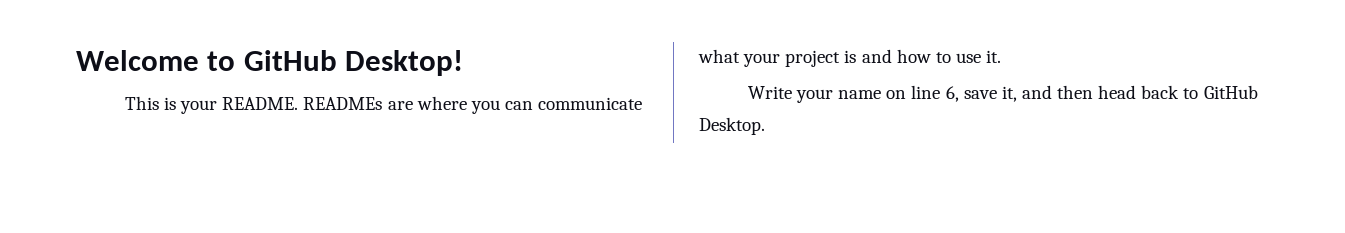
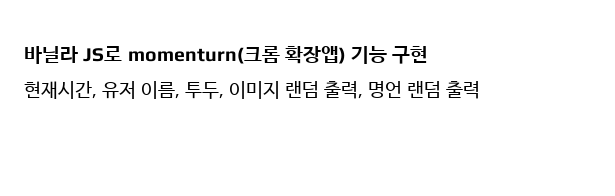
[76,50,464,76] [124,96,643,114] [698,49,1002,67] [747,85,1258,103] [699,117,765,135] Welcome to GitHub Desktop! // This is your README. READMEs are where you can communicate what your project is and how to use it. // Write your name on line 6, save it, and then head back to GitHub Desktop. -> [24,46,429,64] [24,81,480,99] 바닐라 JS로 momenturn(크롬 확장앱) 기능 구현 // 현재시간, 유저 이름, 투두, 이미지 랜덤 출력, 명언 랜덤 출력

